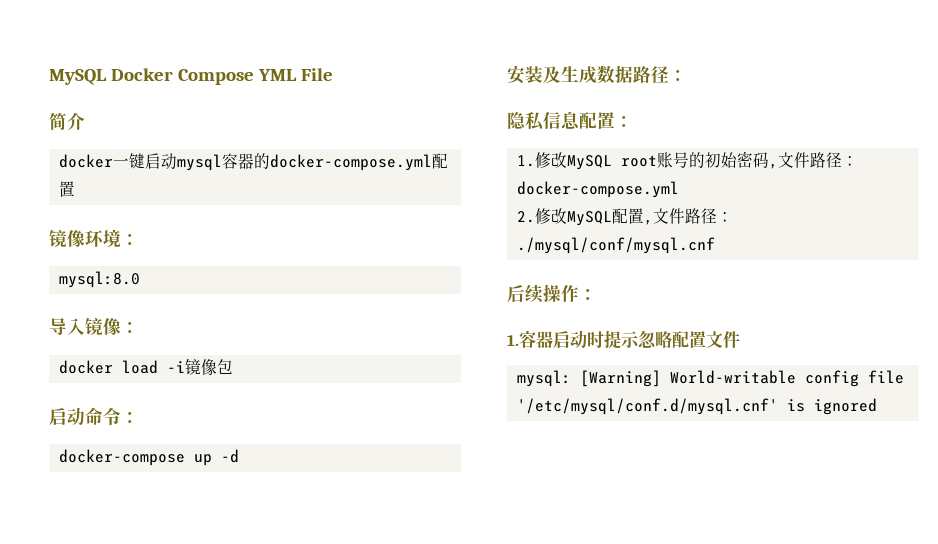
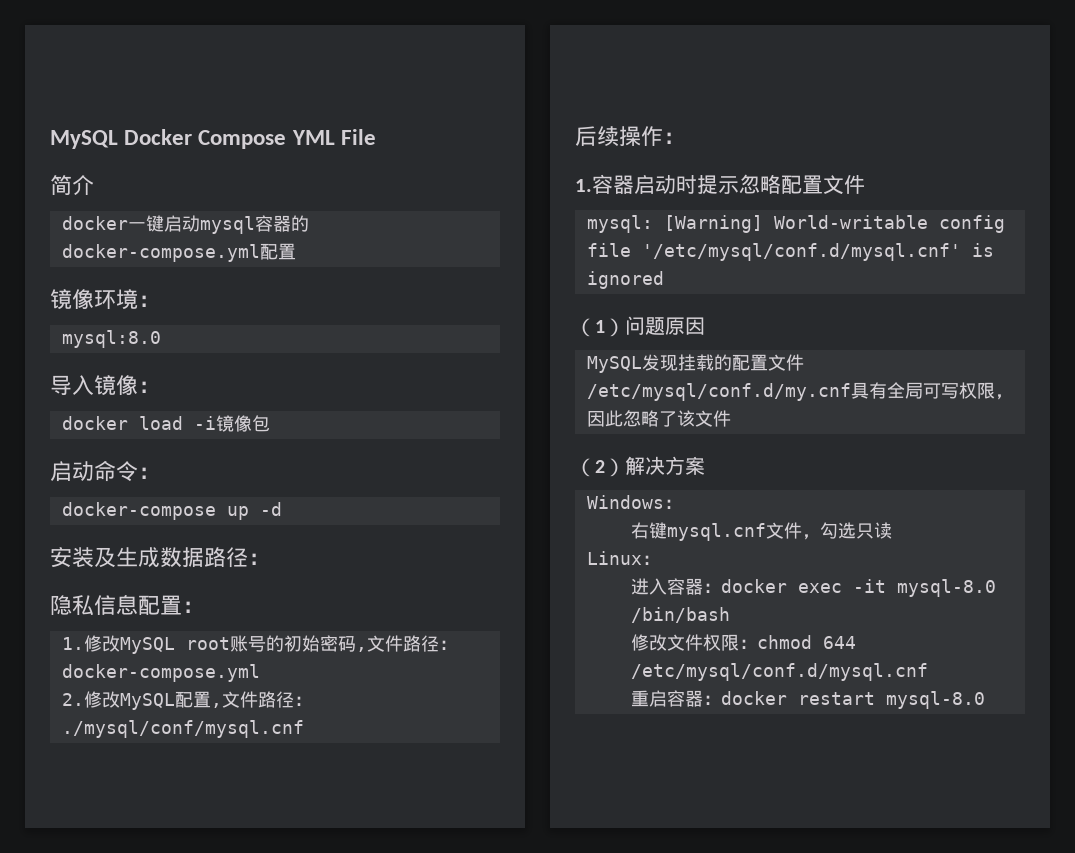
(877, 406) none -> [575,316,705,337] [587,354,804,373] [587,382,1013,401] [587,410,731,427] [575,456,705,477] [587,495,682,509] [631,522,892,541] [587,551,660,565] [631,578,996,597] [631,607,730,623] [631,634,856,651] [631,663,928,681] [631,690,985,709] // （1）问题原因 // MySQL发现挂载的配置文件/etc/mysql/conf.d/my.cnf具有全局可写权限，因此忽略了该文件 // （2）解决方案 // Windows： // 右键mysql.cnf文件，勾选只读 // Linux： // 进入容器：docker exec -it mysql-8.0 /bin/bash // 修改文件权限：chmod 644 /etc/mysql/conf.d/mysql.cnf // 重启容器：docker restart mysql-8.0

